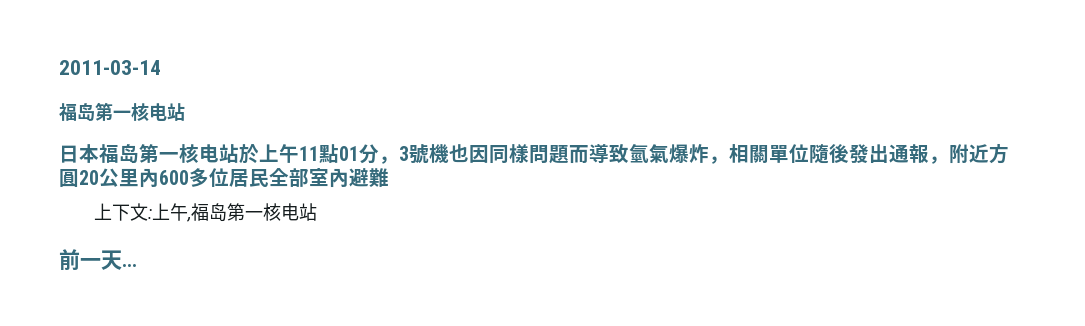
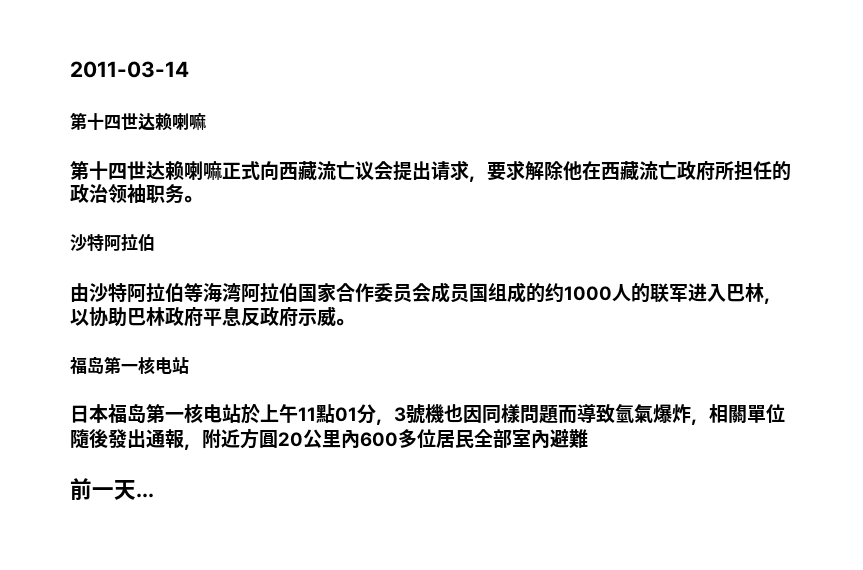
(161, 67) none -> [70,112,206,131] [70,160,791,182] [70,184,202,204] [70,234,155,252] [70,282,782,304] [70,306,354,327] // 第十四世达赖喇嘛 // 第十四世达赖喇嘛正式向西藏流亡议会提出请求，要求解除他在西藏流亡政府所担任的政治领袖职务。 // 沙特阿拉伯 // 由沙特阿拉伯等海湾阿拉伯国家合作委员会成员国组成的约1000人的联军进入巴林，以协助巴林政府平息反政府示威。
[94,203,318,222] // 上下文:上午,福岛第一核电站 -> (588, 438) none

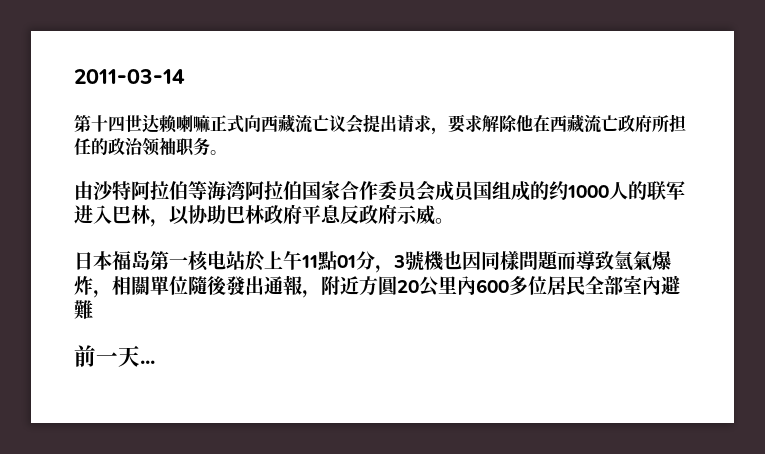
[70,161,222,180] // 第十四世达赖喇嘛 -> (210, 123) none
[70,234,155,252] // 沙特阿拉伯 -> (227, 152) none
[70,356,189,375] // 福岛第一核电站 -> (454, 221) none

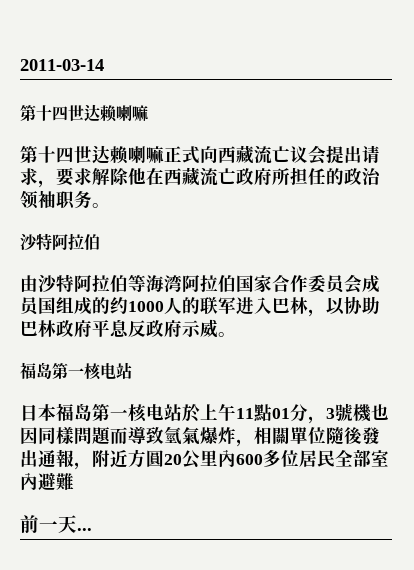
(210, 123) none -> [20,145,164,164] // 第十四世达赖喇嘛
(227, 152) none -> [20,233,100,251] // 沙特阿拉伯
(454, 221) none -> [20,362,132,380] // 福岛第一核电站

